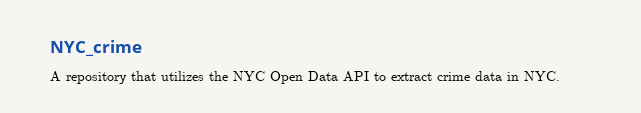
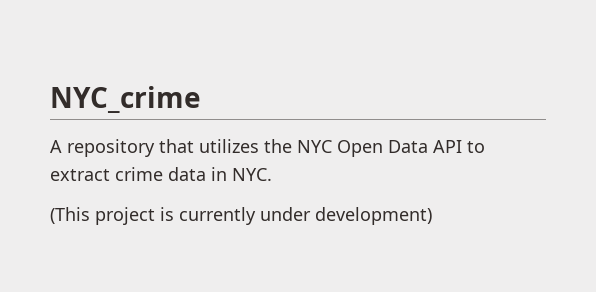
(560, 76) none -> [50,207,432,225] // (This project is currently under development)

